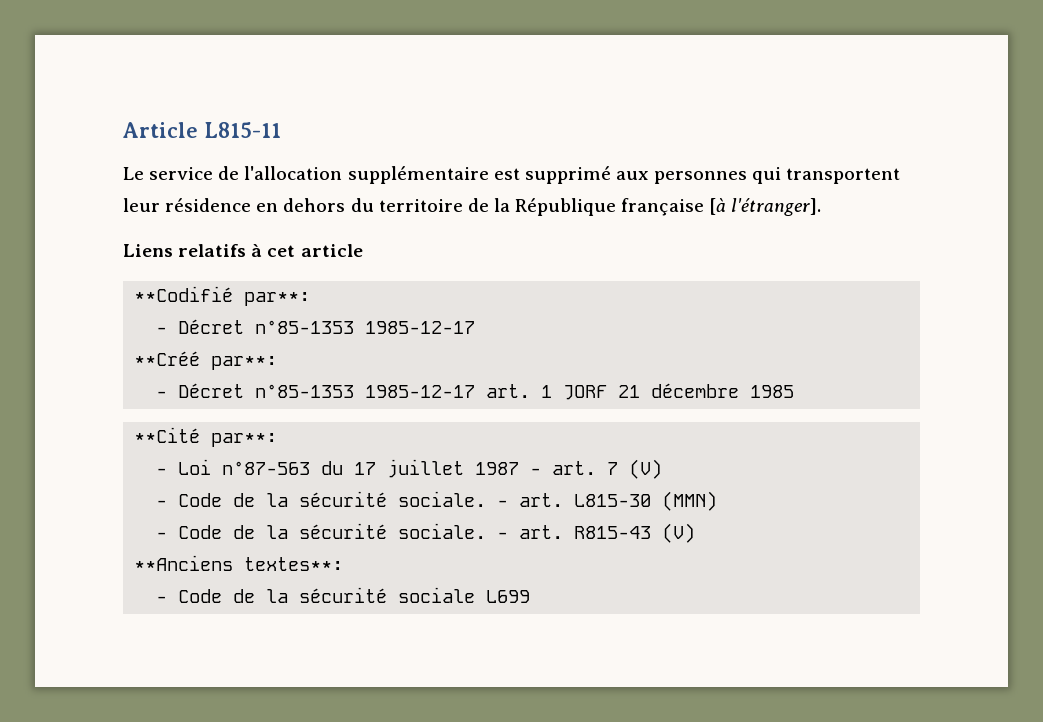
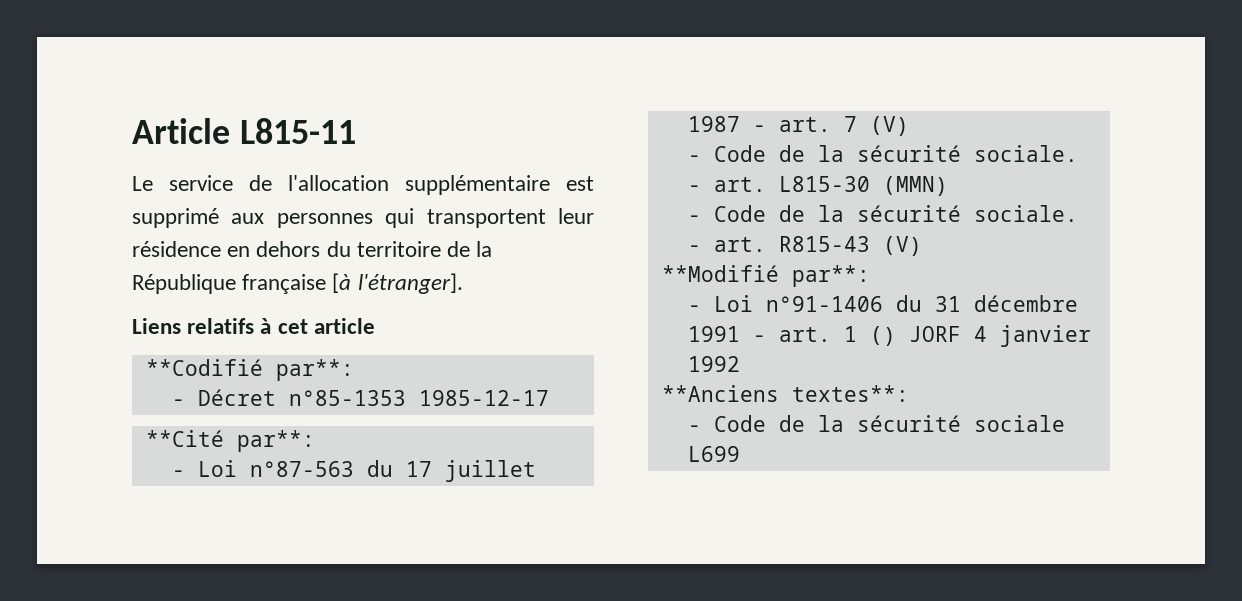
[134,351,278,370] [156,383,795,400] // **Créé par**: // - Décret n°85-1353 1985-12-17 art. 1 JORF 21 décembre 1985 -> (549, 398) none
(696, 533) none -> [661,265,870,287] [687,295,1078,312] [687,325,1091,347] [687,356,740,372] // **Modifié par**: // - Loi n°91-1406 du 31 décembre 1991 - art. 1 () JORF 4 janvier 1992

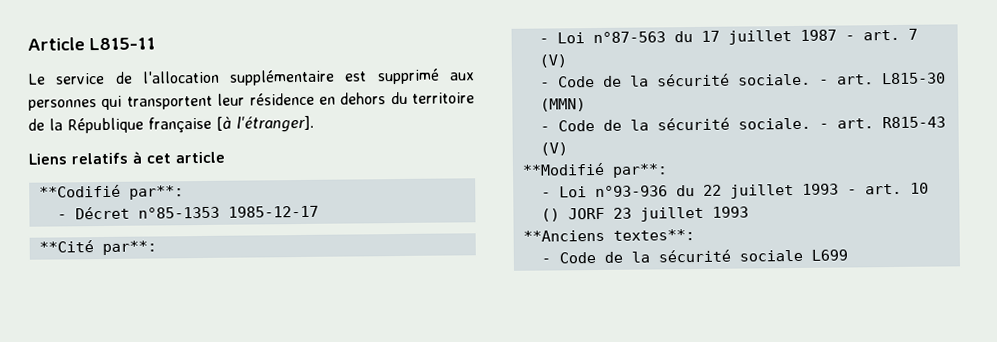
[765,295,1078,312] [687,326,857,342] n°91-1406 du 31 décembre 1991 - art. 1 -> [594,182,929,199] n°93-936 du 22 juillet 1993 - art. 10
[973,325,1091,347] [687,356,740,372] 4 janvier 1992 -> [612,206,749,222] 23 juillet 1993

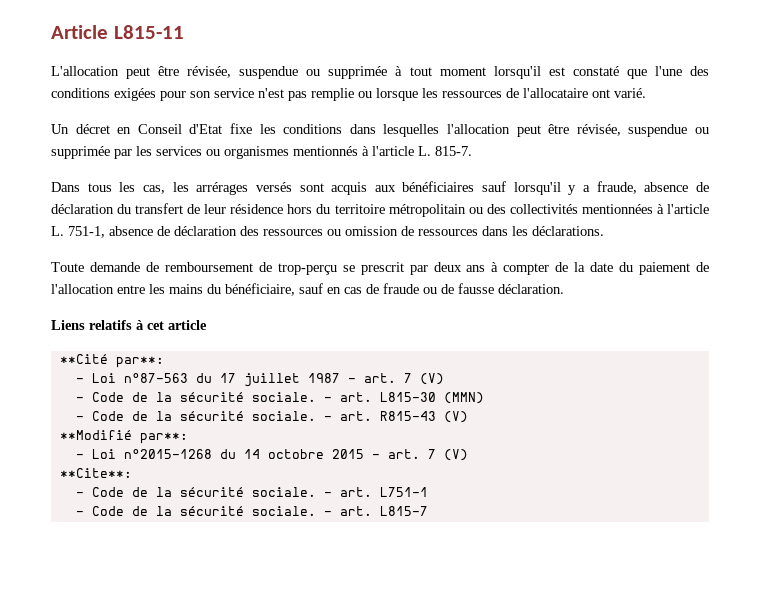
[27,68,475,86] [28,91,475,111] [28,115,314,134] Le service de l'allocation supplémentaire est supprimé aux personnes qui transportent leur résidence en dehors du territoire de la République française [à l'étranger]. -> [51,66,710,79] [51,88,646,101] [51,123,710,137] [51,146,472,159] [51,181,709,195] [51,203,710,217] [51,226,604,238] [51,262,710,275] [51,283,564,296] L'allocation peut être révisée, suspendue ou supprimée à tout moment lorsqu'il est constaté que l'une des conditions exigées pour son service n'est pas remplie ou lorsque les ressources de l'allocataire ont varié. // Un décret en Conseil d'Etat fixe les conditions dans lesquelles l'allocation peut être révisée, suspendue ou supprimée par les services ou organismes mentionnés à l'article L. 815-7. // Dans tous les cas, les arrérages versés sont acquis aux bénéficiaires sauf lorsqu'il y a fraude, absence de déclaration du transfert de leur résidence hors du territoire métropolitain ou des collectivités mentionnées à l'article L. 751-1, absence de déclaration des ressources ou omission de ressources dans les déclarations. // Toute demande de remboursement de trop-perçu se prescrit par deux ans à compter de la date du paiement de l'allocation entre les mains du bénéficiaire, sauf en cas de fraude ou de fausse déclaration.
[38,184,184,200] [56,205,319,220] // **Codifié par**: // - Décret n°85-1353 1985-12-17 -> (207, 325) none
[594,182,929,199] [540,206,749,222] [522,229,695,242] [540,249,848,264] n°93-936 du 22 juillet 1993 - art. 10 () JORF 23 juillet 1993 // **Anciens textes**: // - Code de la sécurité sociale L699 -> [123,449,468,461] [59,468,132,478] [75,487,428,497] [75,506,428,516] n°2015-1268 du 14 octobre 2015 - art. 7 (V) // **Cite**: // - Code de la sécurité sociale. - art. L751-1 // - Code de la sécurité sociale. - art. L815-7

